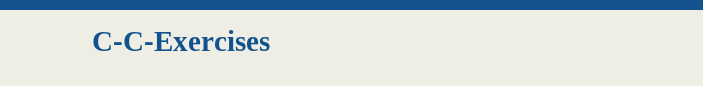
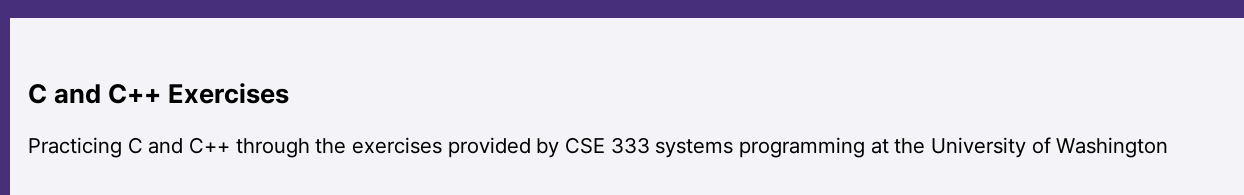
[92,30,270,51] C-C-Exercises -> [28,83,290,104] [28,137,1169,158] C and C++ Exercises // Practicing C and C++ through the exercises provided by CSE 333 systems programming at the University of Washington

